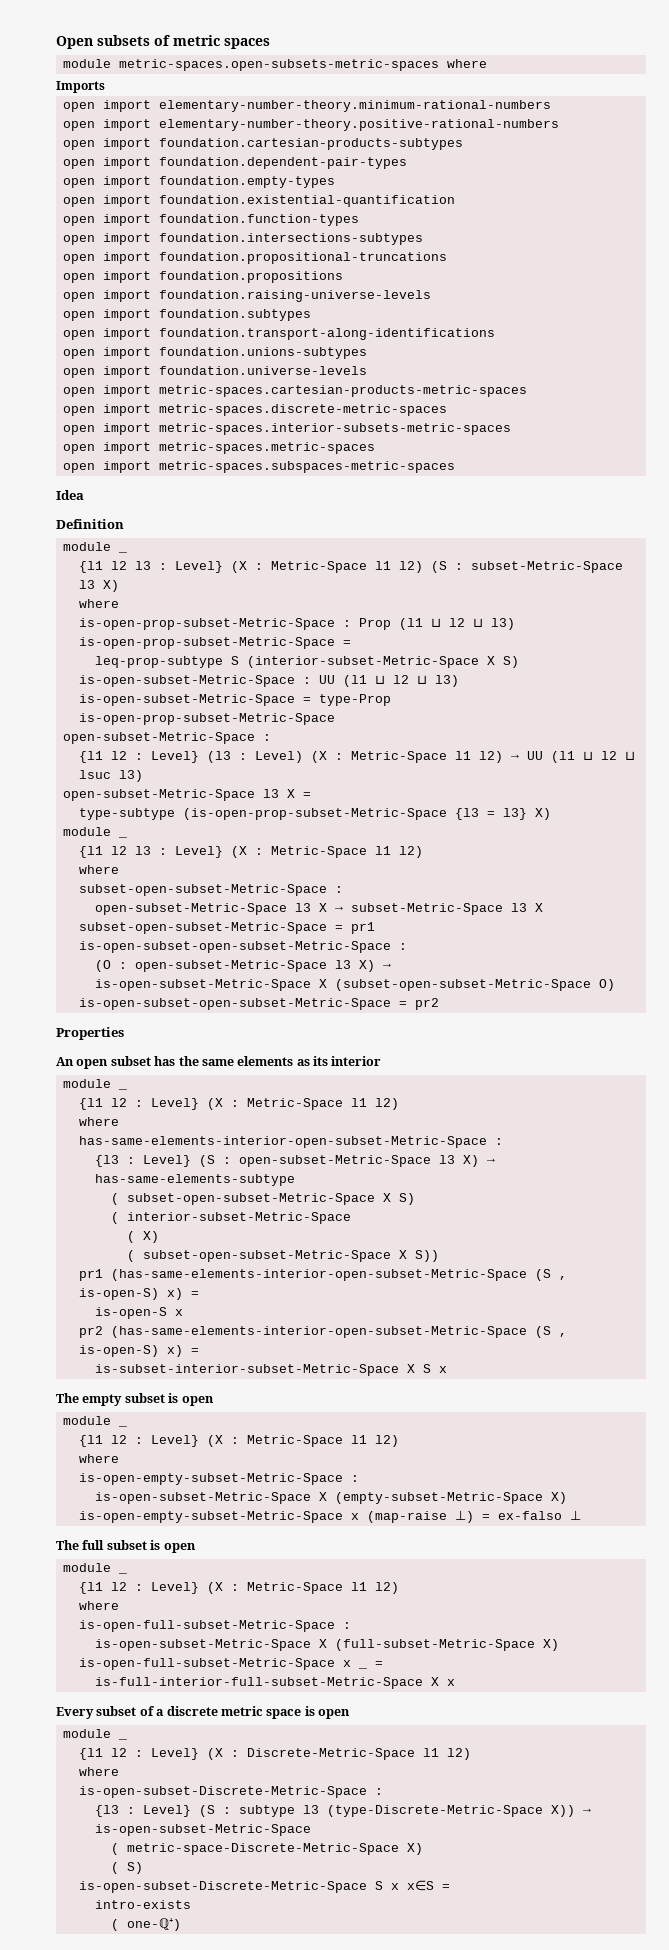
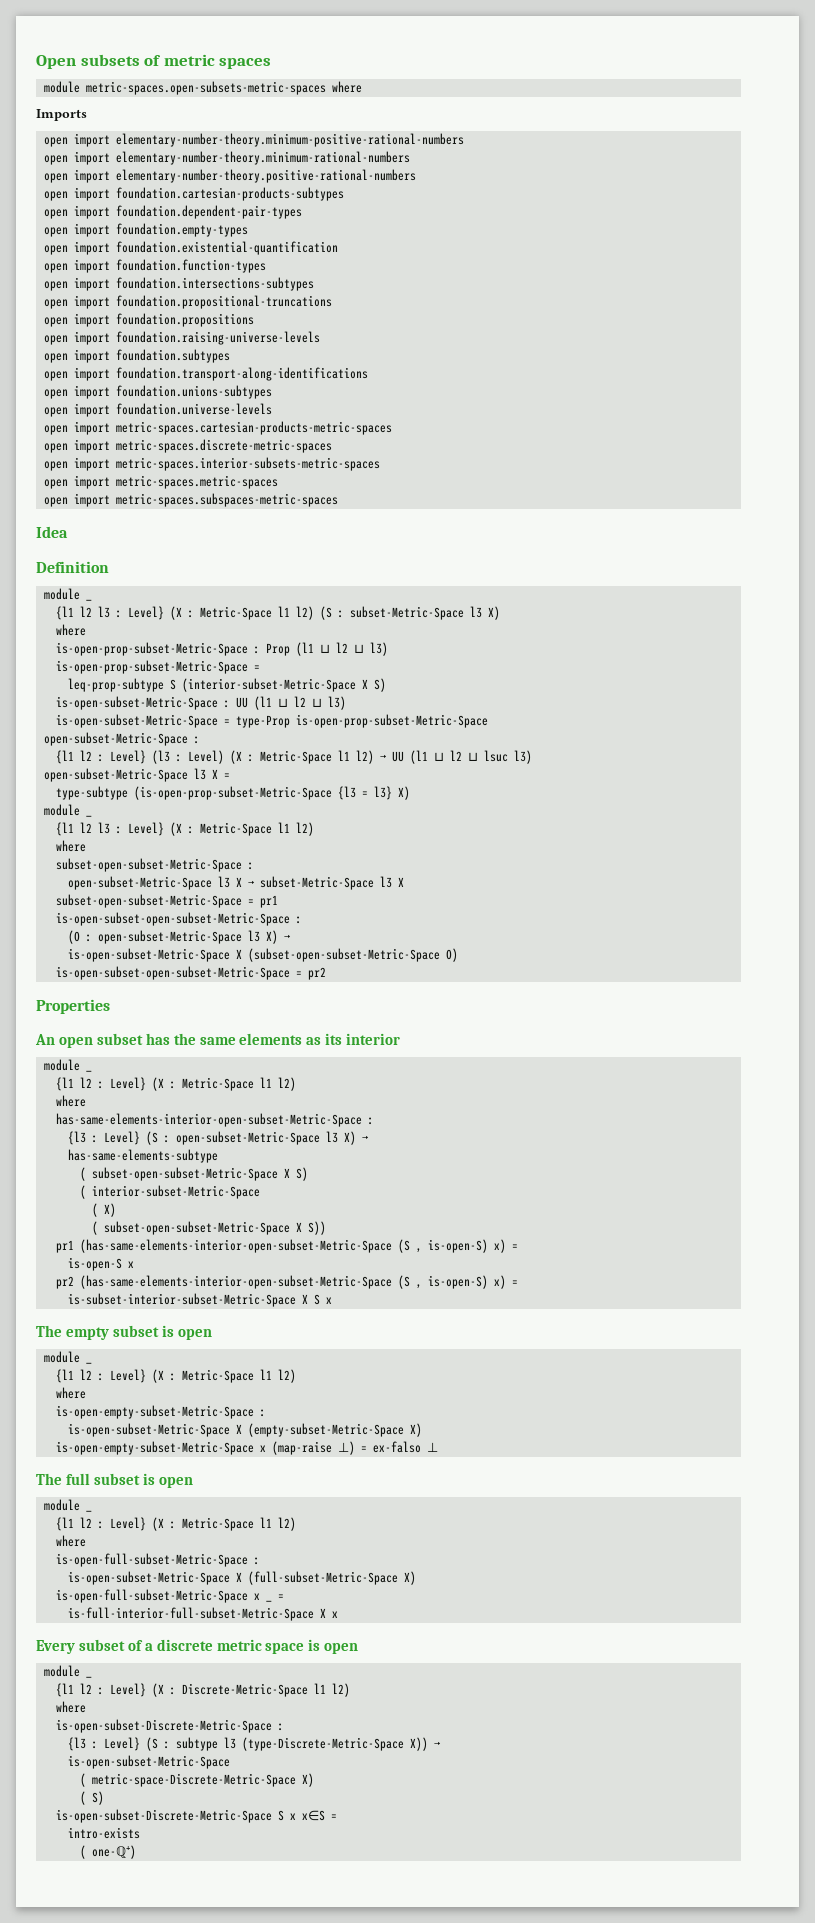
(105, 87) none -> [44,133,465,147] // open import elementary-number-theory.minimum-positive-rational-numbers

